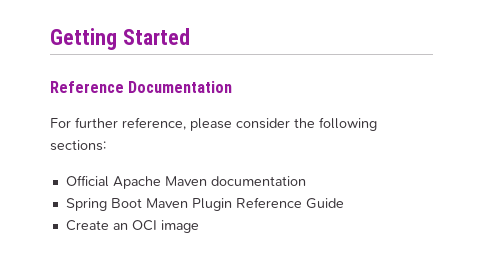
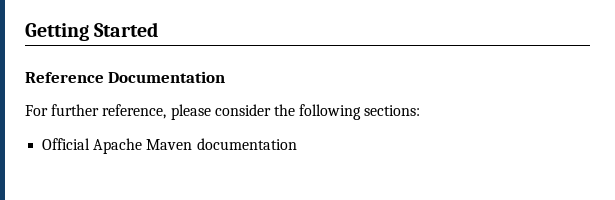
[65,197,344,211] [65,220,199,233] // Spring Boot Maven Plugin Reference Guide // Create an OCI image -> (297, 144) none

